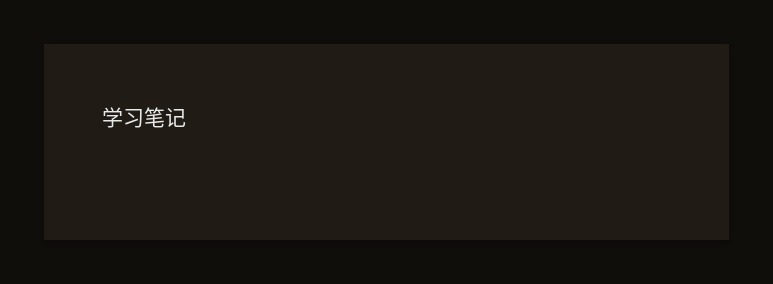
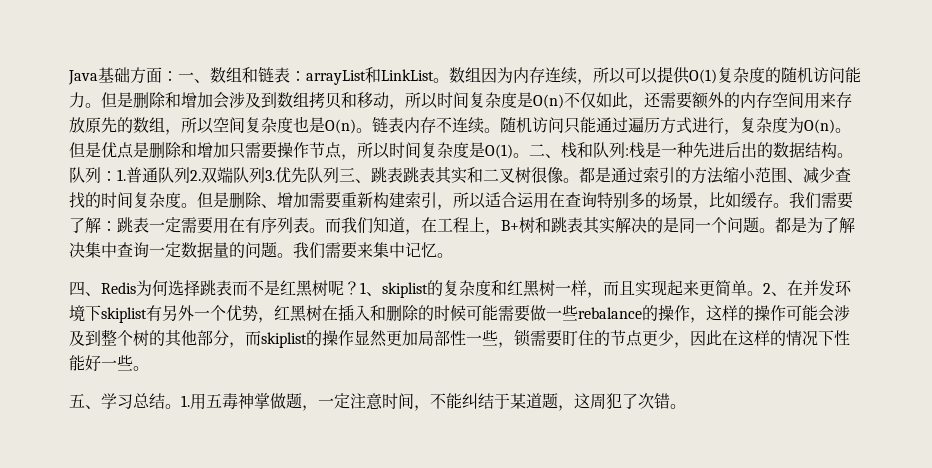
[102,107,186,128] 学习笔记 -> [68,66,861,85] [69,92,852,110] [69,116,851,135] [69,142,853,160] [69,166,851,184] [69,191,853,210] [69,217,855,235] [69,242,453,259] [69,280,852,298] [69,304,850,323] [69,329,850,348] [69,355,149,371] [69,392,686,411] Java基础方面：一、数组和链表：arrayList和LinkList。数组因为内存连续，所以可以提供O(1)复杂度的随机访问能力。但是删除和增加会涉及到数组拷贝和移动，所以时间复杂度是O(n)不仅如此，还需要额外的内存空间用来存放原先的数组，所以空间复杂度也是O(n)。链表内存不连续。随机访问只能通过遍历方式进行，复杂度为O(n)。但是优点是删除和增加只需要操作节点，所以时间复杂度是O(1)。二、栈和队列:栈是一种先进后出的数据结构。队列：1.普通队列2.双端队列3.优先队列三、跳表跳表其实和二叉树很像。都是通过索引的方法缩小范围、减少查找的时间复杂度。但是删除、增加需要重新构建索引，所以适合运用在查询特别多的场景，比如缓存。我们需要了解：跳表一定需要用在有序列表。而我们知道，在工程上，B+树和跳表其实解决的是同一个问题。都是为了解决集中查询一定数据量的问题。我们需要来集中记忆。 // 四、Redis为何选择跳表而不是红黑树呢？1、skiplist的复杂度和红黑树一样，而且实现起来更简单。2、在并发环境下skiplist有另外一个优势，红黑树在插入和删除的时候可能需要做一些rebalance的操作，这样的操作可能会涉及到整个树的其他部分，而skiplist的操作显然更加局部性一些，锁需要盯住的节点更少，因此在这样的情况下性能好一些。 // 五、学习总结。1.用五毒神掌做题，一定注意时间，不能纠结于某道题，这周犯了次错。

